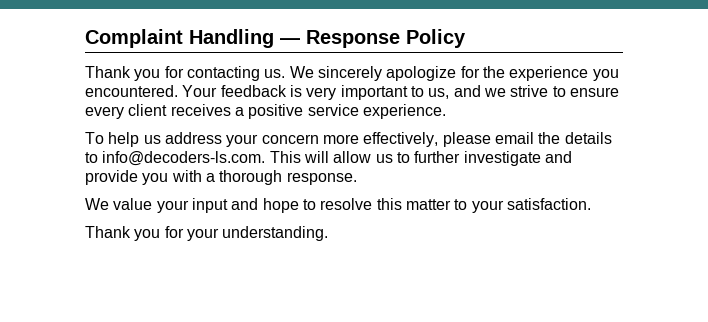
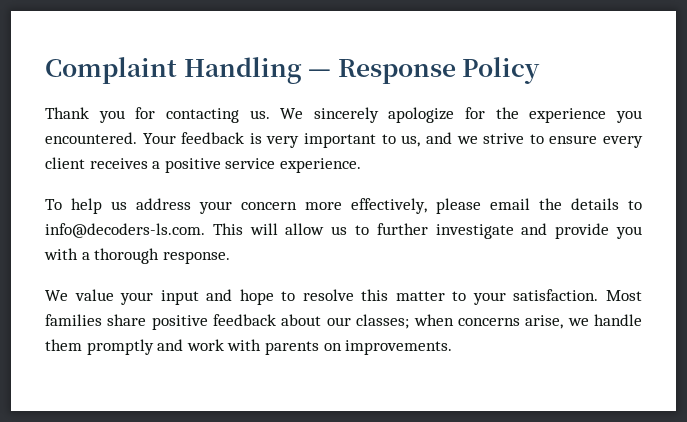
[85,226,329,241] // Thank you for your understanding. -> [606,290,643,301] [45,314,643,330] [45,339,453,355] Most families share positive feedback about our classes; when concerns arise, we handle them promptly and work with parents on improvements.

